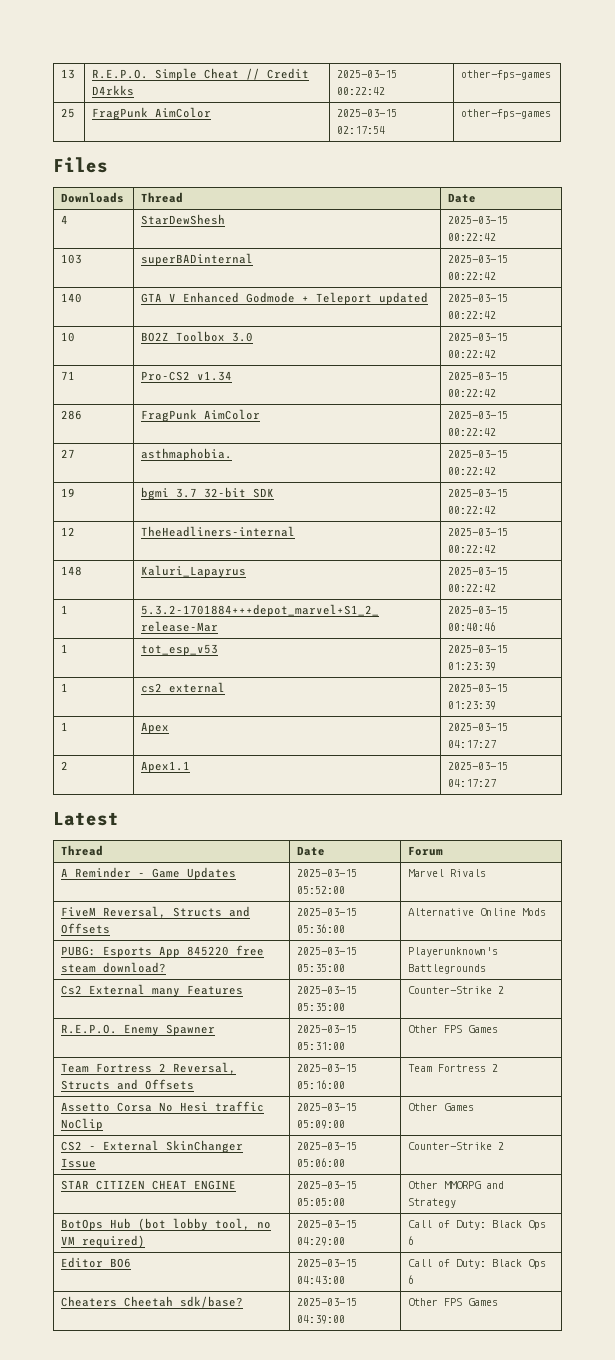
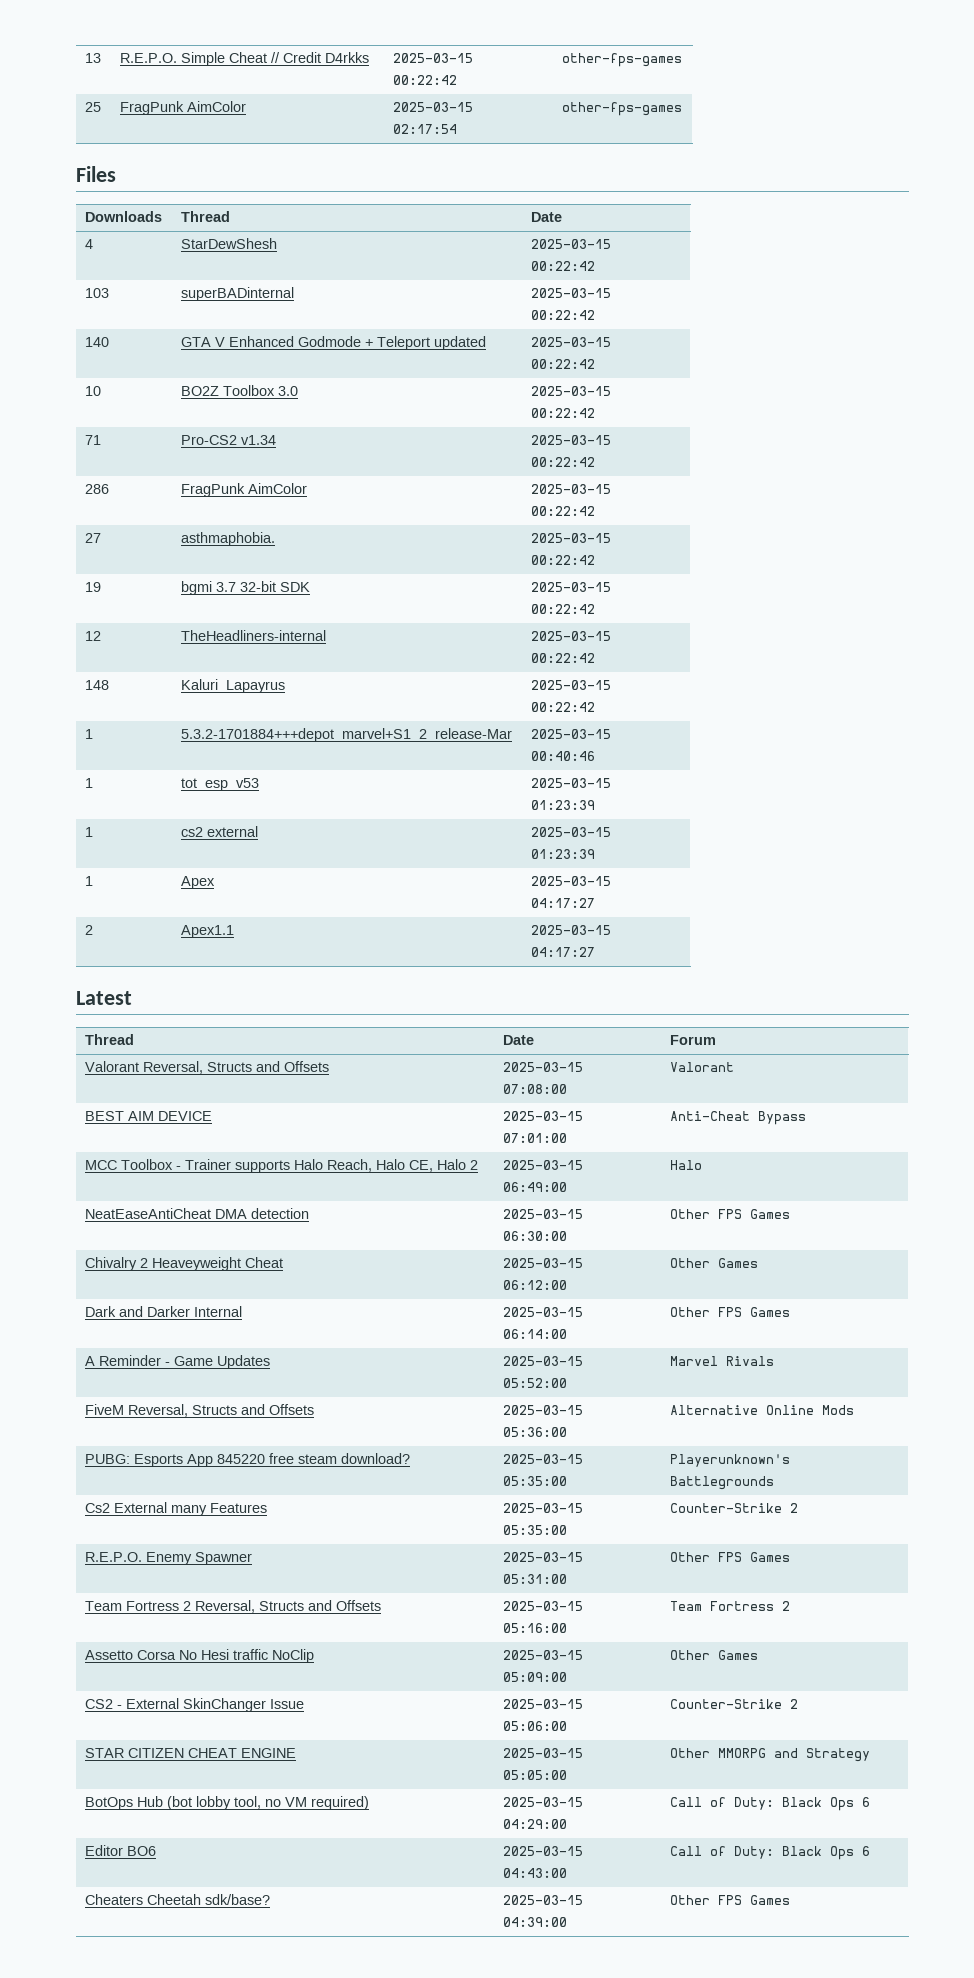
(444, 851) none -> [85,1061,330,1074] [503,1062,584,1072] [503,1084,568,1094] [670,1062,735,1072] [85,1111,213,1121] [503,1111,584,1121] [503,1133,568,1143] [670,1111,807,1125] [85,1159,479,1173] [503,1160,584,1170] [503,1182,568,1192] [670,1160,703,1170] [85,1208,310,1219] [503,1209,584,1219] [503,1231,568,1241] [670,1209,791,1219] [85,1257,284,1271] [503,1258,584,1268] [503,1280,568,1290] [670,1258,759,1268] [85,1306,243,1317] [503,1307,584,1317] [503,1329,568,1339] [670,1307,791,1317] // Valorant Reversal, Structs and Offsets | 2025-03-15 07:08:00 | Valorant // BEST AIM DEVICE | 2025-03-15 07:01:00 | Anti-Cheat Bypass // MCC Toolbox - Trainer supports Halo Reach, Halo CE, Halo 2 | 2025-03-15 06:49:00 | Halo // NeatEaseAntiCheat DMA detection | 2025-03-15 06:30:00 | Other FPS Games // Chivalry 2 Heaveyweight Cheat | 2025-03-15 06:12:00 | Other Games // Dark and Darker Internal | 2025-03-15 06:14:00 | Other FPS Games

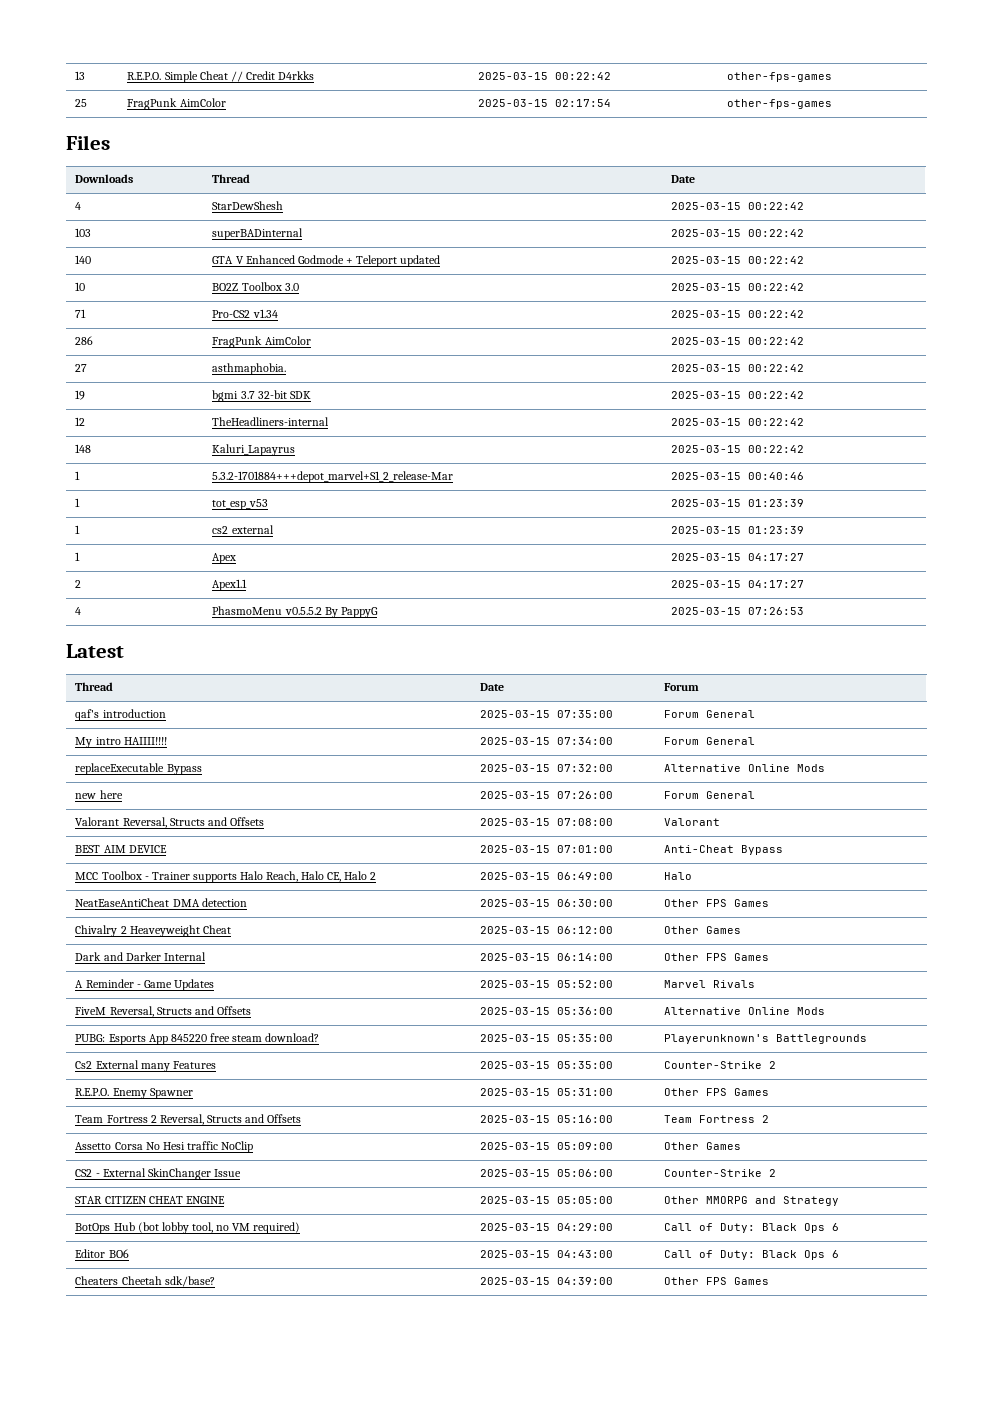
[76,991,132,1005] [85,1034,135,1045] [503,1035,535,1045] [670,1035,717,1045] // Latest // Thread | Date | Forum -> [75,607,82,615] [212,606,378,618] [671,607,805,615] [66,644,124,658] [75,682,114,691] [480,683,505,691] [664,683,700,691] [75,709,166,721] [480,710,614,718] [664,710,756,718] [75,737,167,748] [480,737,614,745] [664,737,756,745] [75,763,202,775] [480,764,614,772] [664,764,826,772] [75,790,123,799] [480,791,614,799] [664,791,756,799] // 4 | PhasmoMenu v0.5.5.2 By PappyG | 2025-03-15 07:26:53 // Latest // Thread | Date | Forum // qaf's introduction | 2025-03-15 07:35:00 | Forum General // My intro HAIIII!!!! | 2025-03-15 07:34:00 | Forum General // replaceExecutable Bypass | 2025-03-15 07:32:00 | Alternative Online Mods // new here | 2025-03-15 07:26:00 | Forum General

